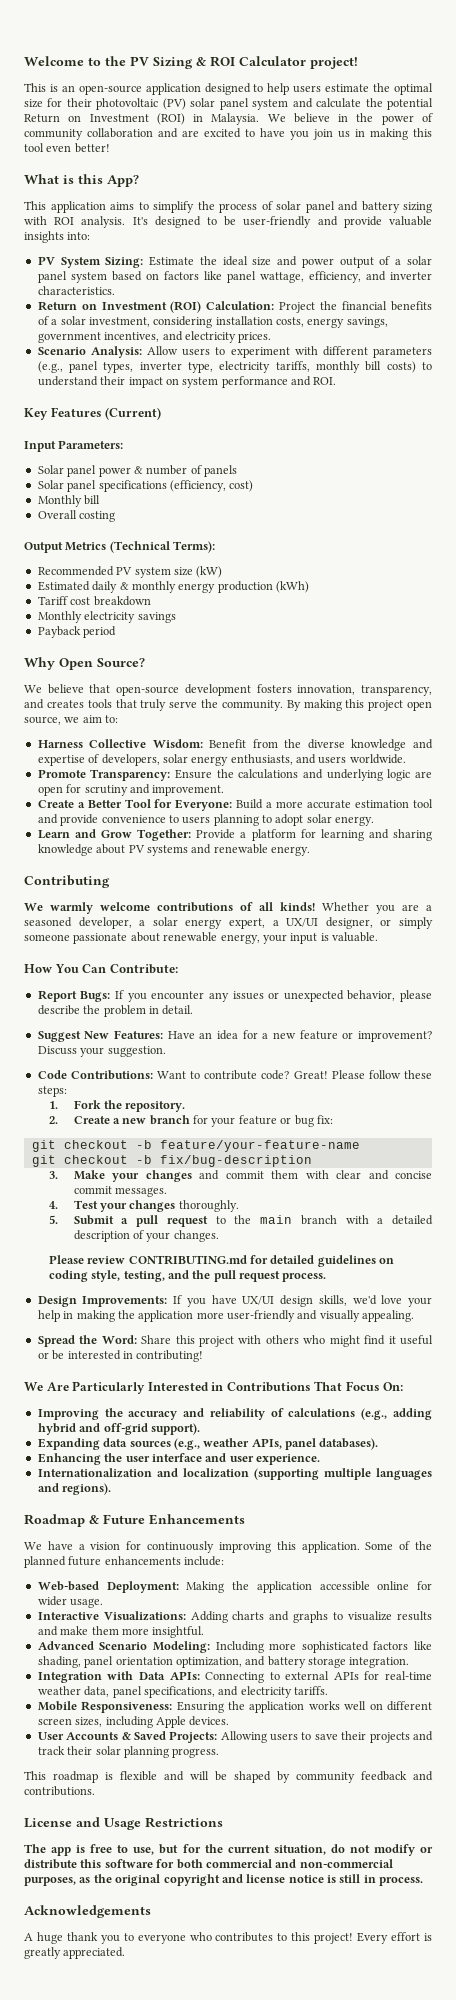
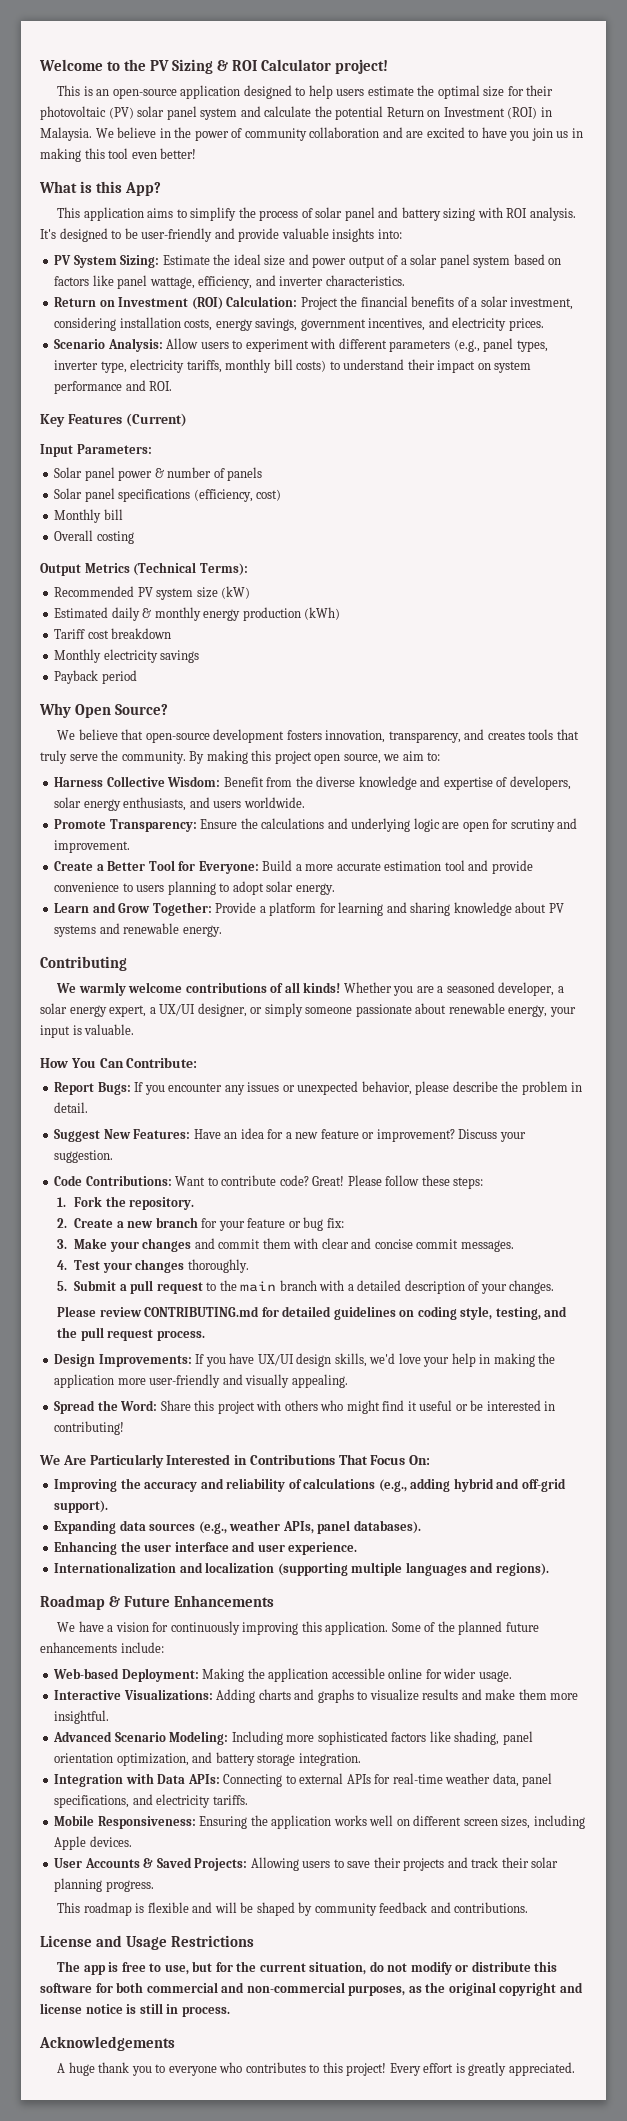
[31,1140,360,1152] [31,1155,312,1167] // git checkout -b feature/your-feature-name // git checkout -b fix/bug-description -> (344, 1223) none

